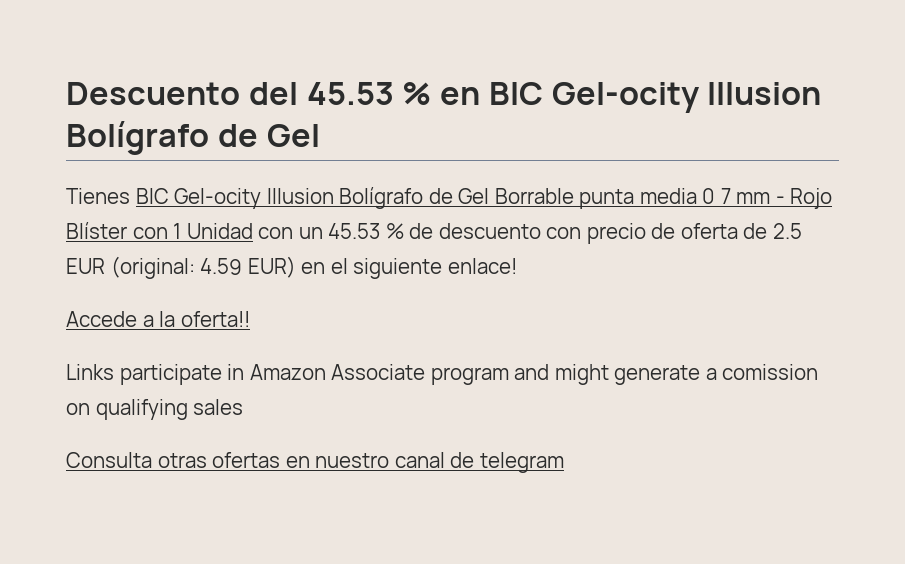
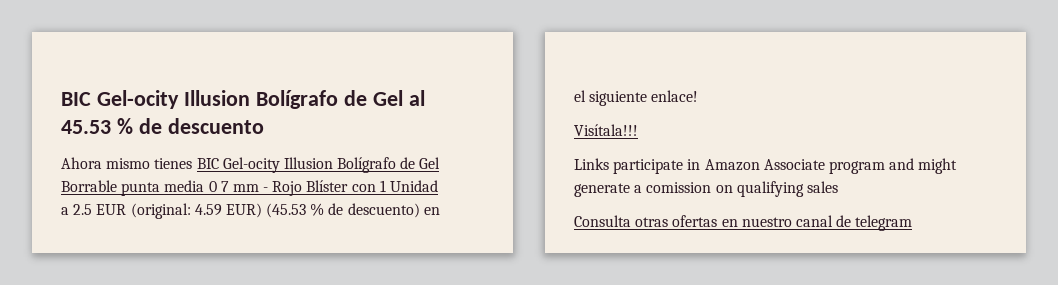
[66,82,822,113] [66,121,320,155] [66,188,130,204] Descuento del 45.53 % en BIC Gel-ocity Illusion Bolígrafo de Gel // Tienes -> [61,90,425,109] [61,118,264,134] [61,157,193,169] BIC Gel-ocity Illusion Bolígrafo de Gel al 45.53 % de descuento // Ahora mismo tienes
[258,223,768,244] con un 45.53 % de descuento con precio de oferta de -> [61,207,69,215] a
(296, 267) none -> [266,203,420,218] (45.53 % de descuento)
[66,311,250,327] Accede a la oferta!! -> [574,124,638,136] Visítala!!!

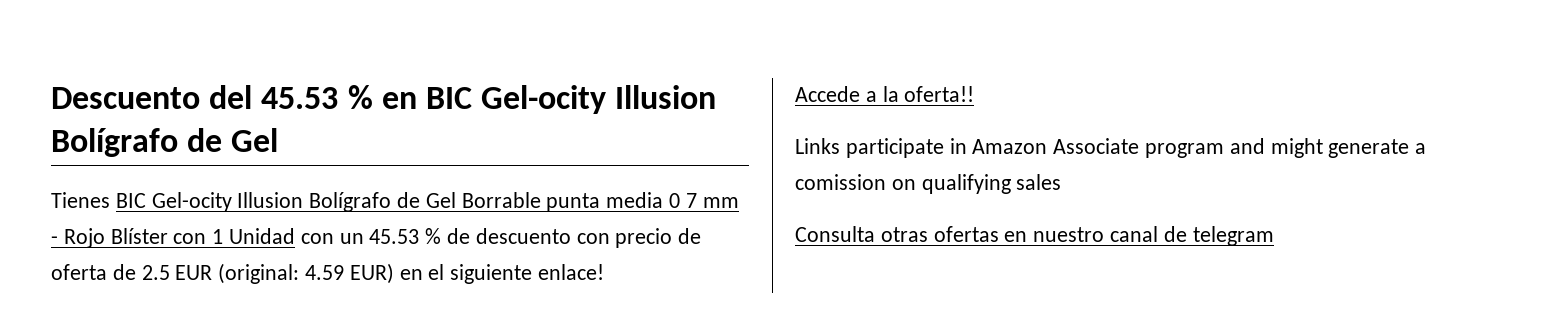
[61,90,425,109] [61,118,264,134] [61,157,193,169] BIC Gel-ocity Illusion Bolígrafo de Gel al 45.53 % de descuento // Ahora mismo tienes -> [51,85,717,114] [51,128,279,157] [51,192,110,208] Descuento del 45.53 % en BIC Gel-ocity Illusion Bolígrafo de Gel // Tienes
[61,207,69,215] a -> [300,228,702,248] [51,264,136,280] con un 45.53 % de descuento con precio de oferta de
[266,203,420,218] (45.53 % de descuento) -> (394, 273) none
[574,124,638,136] Visítala!!! -> [795,86,975,102] Accede a la oferta!!

